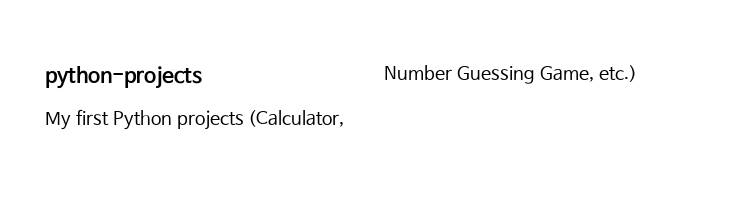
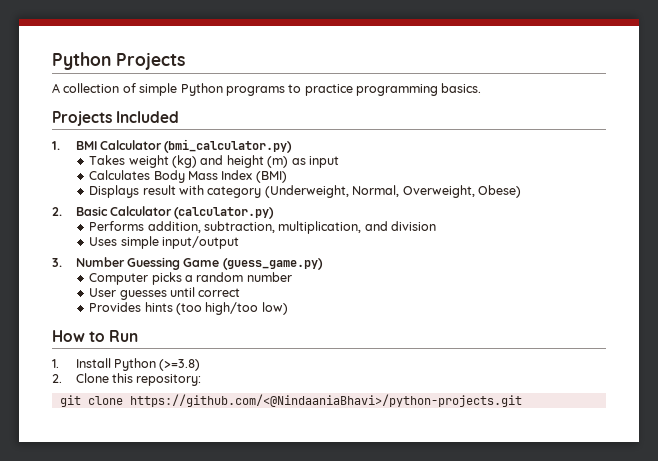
[45,66,202,89] [45,109,345,130] [384,65,637,84] python-projects // My first Python projects (Calculator, Number Guessing Game, etc.) -> [52,52,185,70] [52,83,482,96] [52,111,180,126] [52,139,293,153] [89,155,339,168] [89,170,287,183] [89,185,521,198] [52,206,275,219] [89,221,437,234] [89,236,240,249] [52,257,323,270] [89,272,292,285] [89,287,241,300] [89,302,288,315] [52,330,139,342] [52,358,201,371] [52,373,202,386] [59,394,522,407] Python Projects // A collection of simple Python programs to practice programming basics. // Projects Included // 1. BMI Calculator (bmi_calculator.py) // Takes weight (kg) and height (m) as input // Calculates Body Mass Index (BMI) // Displays result with category (Underweight, Normal, Overweight, Obese) // 2. Basic Calculator (calculator.py) // Performs addition, subtraction, multiplication, and division // Uses simple input/output // 3. Number Guessing Game (guess_game.py) // Computer picks a random number // User guesses until correct // Provides hints (too high/too low) // How to Run // 1. Install Python (>=3.8) // 2. Clone this repository: // git clone https://github.com/<@NindaaniaBhavi>/python-projects.git

